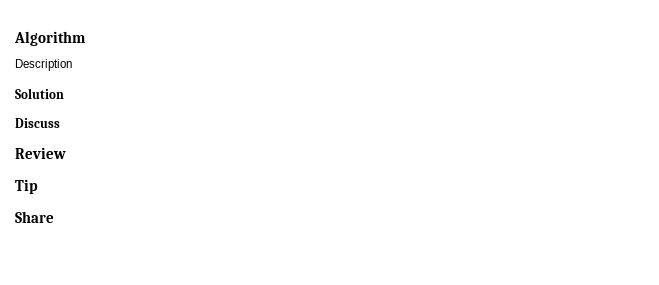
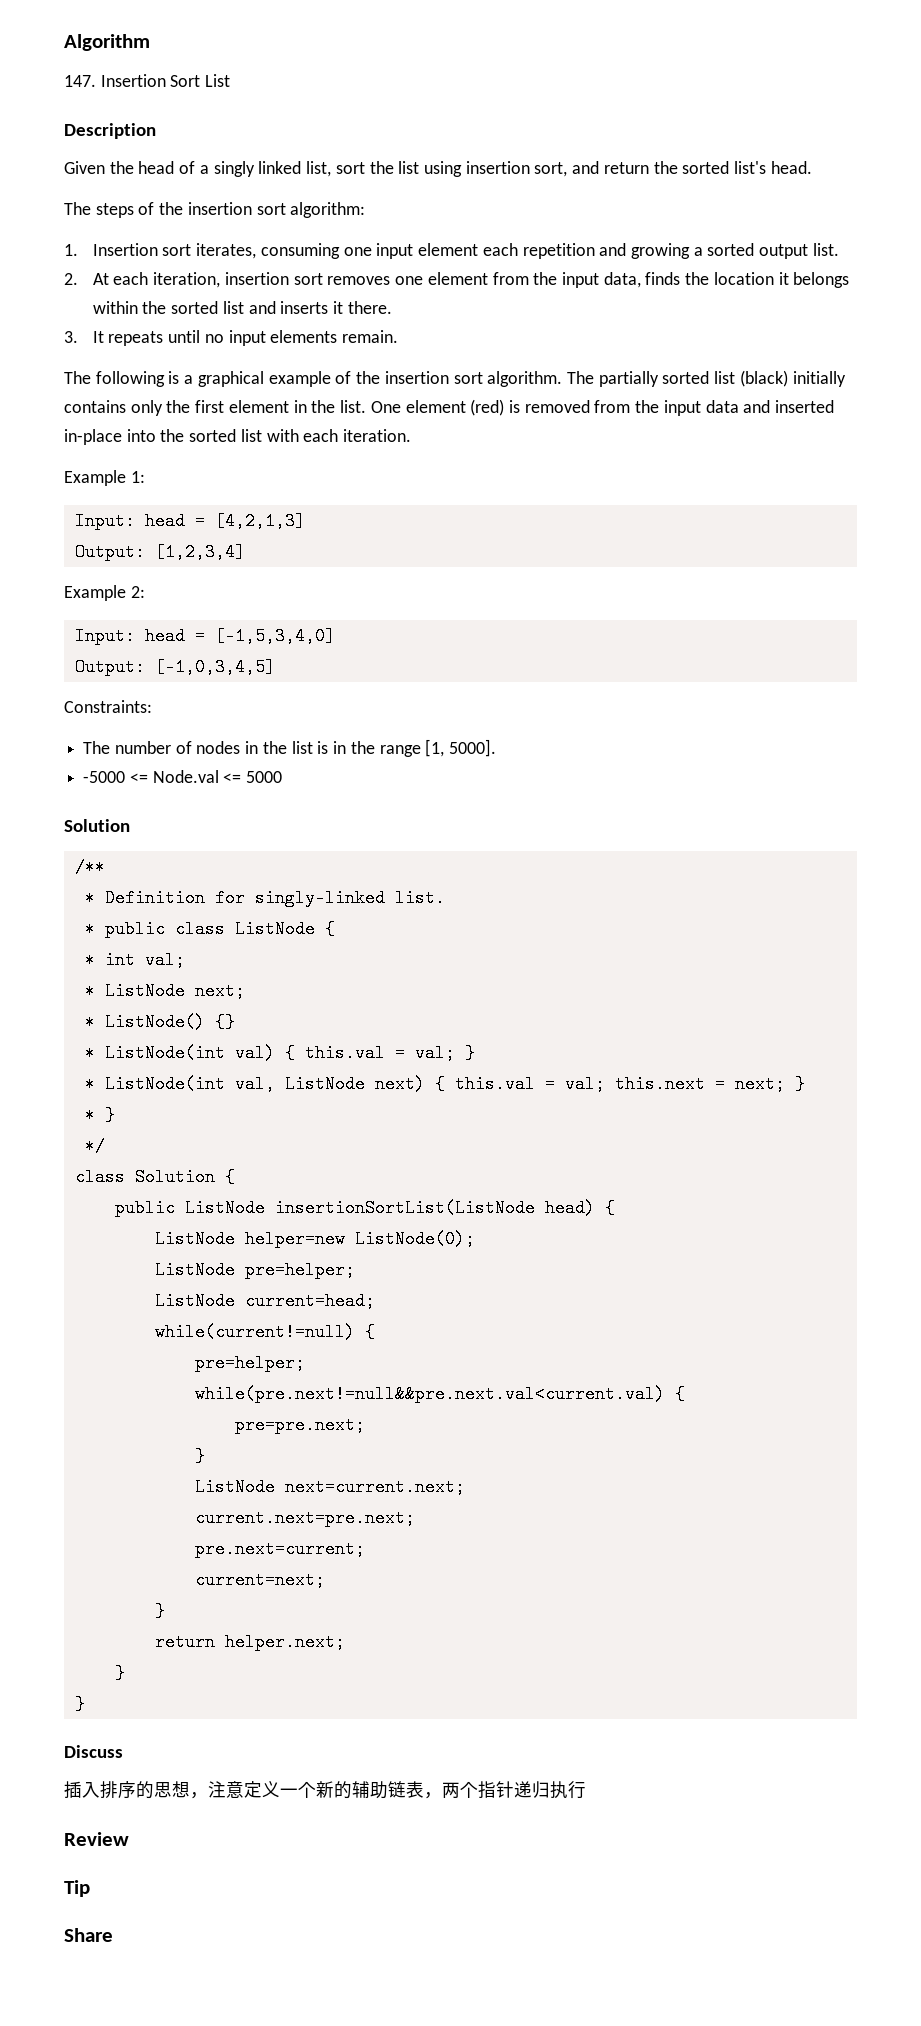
[15,59,72,71] [15,88,64,99] [15,118,60,128] Description // Solution // Discuss -> [64,74,231,87] [64,123,156,139] [64,161,812,177] [64,202,366,218] [64,243,839,259] [64,272,850,288] [92,301,392,314] [64,330,399,346] [64,370,846,387] [64,399,835,416] [64,429,412,445] [64,470,145,486] [74,512,305,530] [74,543,245,561] [64,585,145,601] [74,627,335,645] [74,658,275,676] [64,700,152,713] [83,739,496,757] [83,770,283,783] [64,819,130,832] [74,858,105,876] [84,889,445,907] [84,920,335,938] [84,951,185,969] [84,982,245,1000] [84,1013,235,1031] [84,1044,475,1062] [84,1075,805,1093] [84,1106,115,1124] [84,1137,105,1155] [74,1168,235,1186] [114,1199,615,1217] [154,1230,475,1248] [154,1261,355,1279] [154,1292,375,1310] [154,1323,375,1341] [194,1354,305,1372] [194,1385,685,1403] [234,1416,365,1434] [194,1447,205,1465] [194,1478,465,1496] [194,1509,415,1527] [194,1540,365,1558] [194,1571,325,1589] [154,1602,165,1620] [154,1633,345,1651] [114,1664,125,1682] [74,1695,85,1713] [64,1745,123,1758] [64,1781,586,1799] 147. Insertion Sort List // Description // Given the head of a singly linked list, sort the list using insertion sort, and return the sorted list's head. // The steps of the insertion sort algorithm: // 1. Insertion sort iterates, consuming one input element each repetition and growing a sorted output list. // 2. At each iteration, insertion sort removes one element from the input data, finds the location it belongs within the sorted list and inserts it there. // 3. It repeats until no input elements remain. // The following is a graphical example of the insertion sort algorithm. The partially sorted list (black) initially contains only the first element in the list. One element (red) is removed from the input data and inserted in-place into the sorted list with each iteration. // Example 1: // Input: head = [4,2,1,3] // Output: [1,2,3,4] // Example 2: // Input: head = [-1,5,3,4,0] // Output: [-1,0,3,4,5] // Constraints: // The number of nodes in the list is in the range [1, 5000]. // -5000 <= Node.val <= 5000 // Solution // /** // * Definition for singly-linked list. // * public class ListNode { // * int val; // * ListNode next; // * ListNode() {} // * ListNode(int val) { this.val = val; } // * ListNode(int val, ListNode next) { this.val = val; this.next = next; } // * } // */ // class Solution { // public ListNode insertionSortList(ListNode head) { // ListNode helper=new ListNode(0); // ListNode pre=helper; // ListNode current=head; // while(current!=null) { // pre=helper; // while(pre.next!=null&&pre.next.val<current.val) { // pre=pre.next; // } // ListNode next=current.next; // current.next=pre.next; // pre.next=current; // current=next; // } // return helper.next; // } // } // Discuss // 插入排序的思想，注意定义一个新的辅助链表，两个指针递归执行

